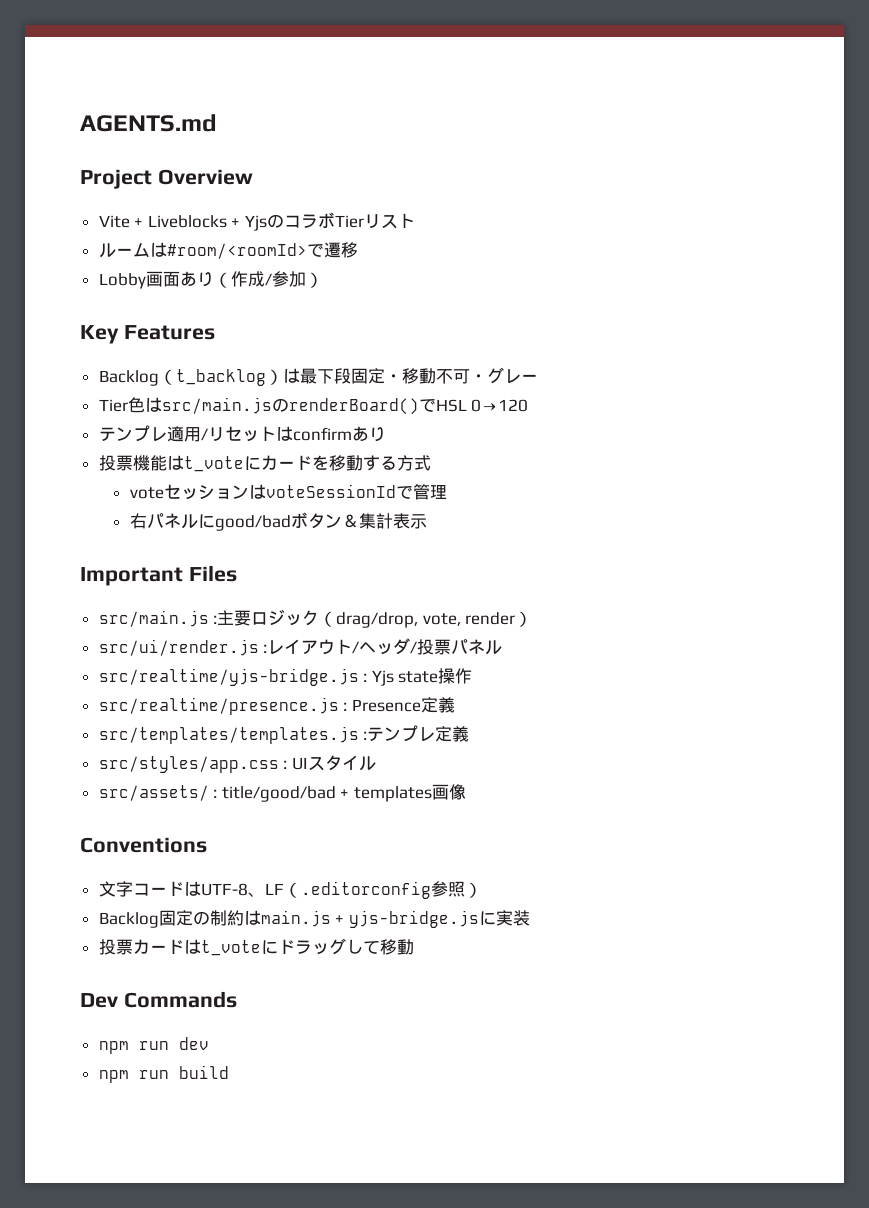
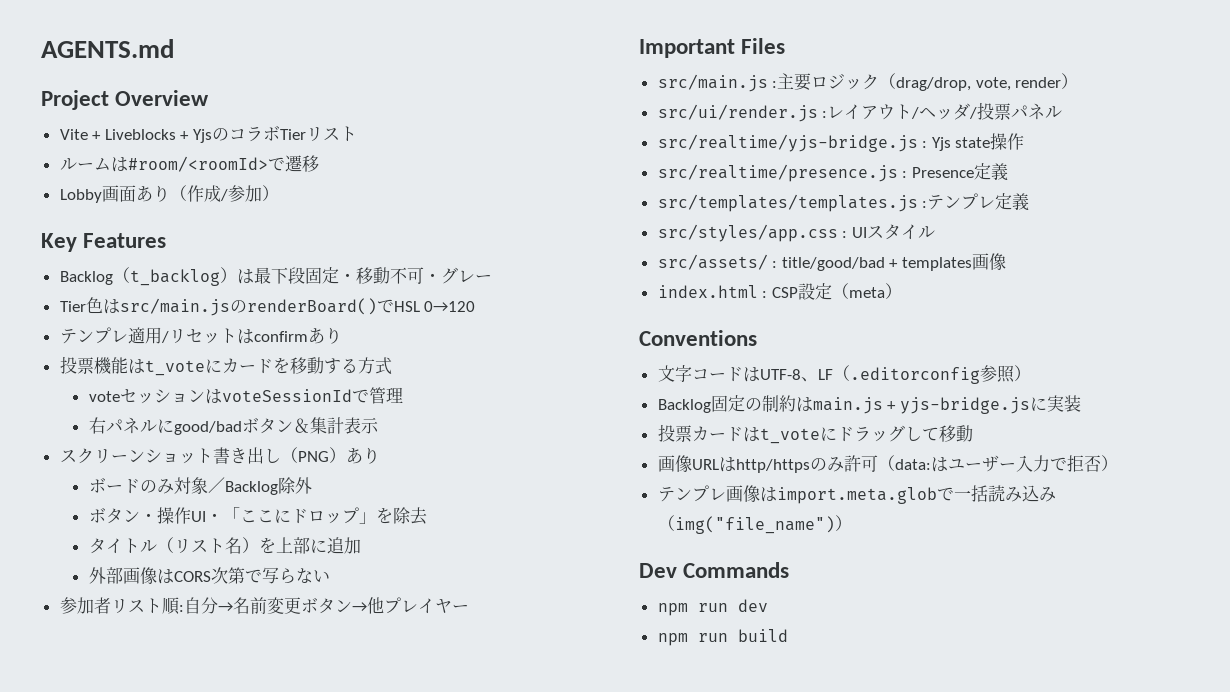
(427, 521) none -> [59,447,380,464] [88,477,312,495] [88,507,427,525] [88,537,361,554] [88,567,330,585] [59,597,469,615] // スクリーンショット書き出し（PNG）あり // ボードのみ対象／Backlog除外 // ボタン・操作UI・「ここにドロップ」を除去 // タイトル（リスト名）を上部に追加 // 外部画像はCORS次第で写らない // 参加者リスト順:自分→名前変更ボタン→他プレイヤー
(467, 792) none -> [657,283,902,300] // index.html : CSP設定（meta）
(414, 947) none -> [657,455,1118,473] [657,485,1056,504] [657,515,852,534] // 画像URLはhttp/httpsのみ許可（data:はユーザー入力で拒否） // テンプレ画像はimport.meta.globで一括読み込み（img("file_name")）

